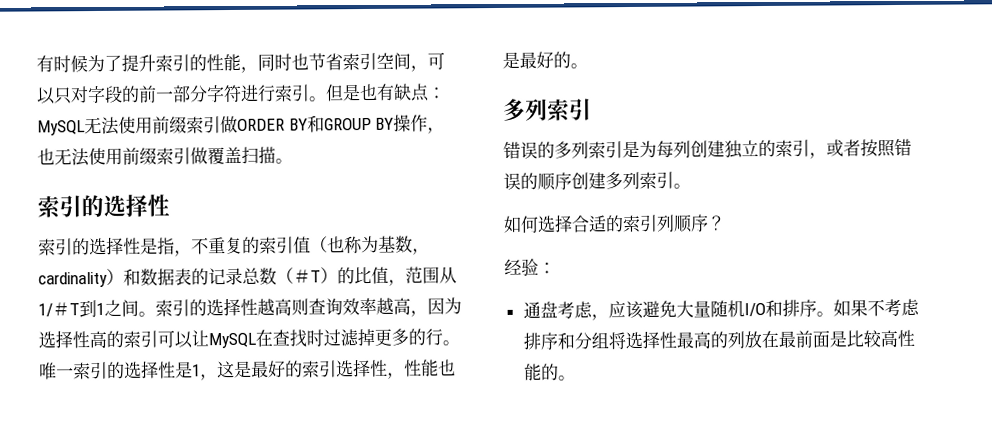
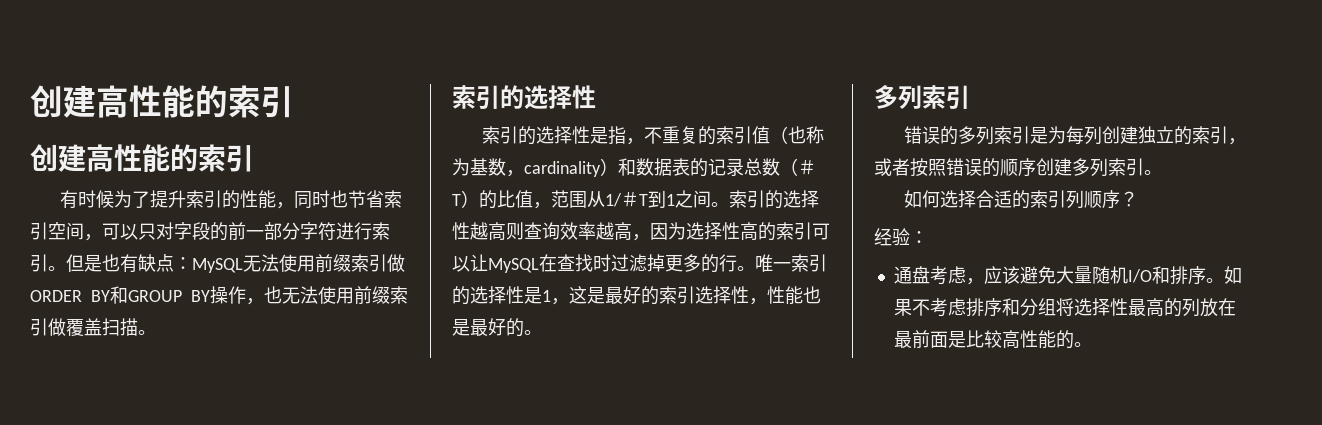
(36, 64) none -> [30,85,294,118] [30,144,254,172] 创建高性能的索引 // 创建高性能的索引 //

